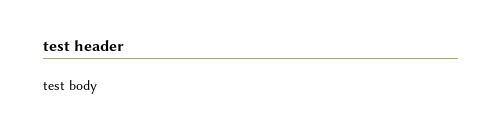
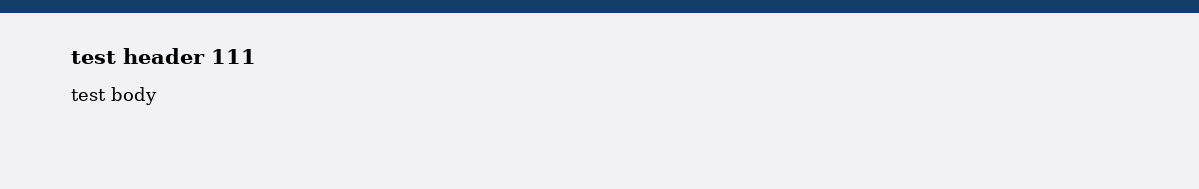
(125, 45) none -> [211,49,256,64] 111

